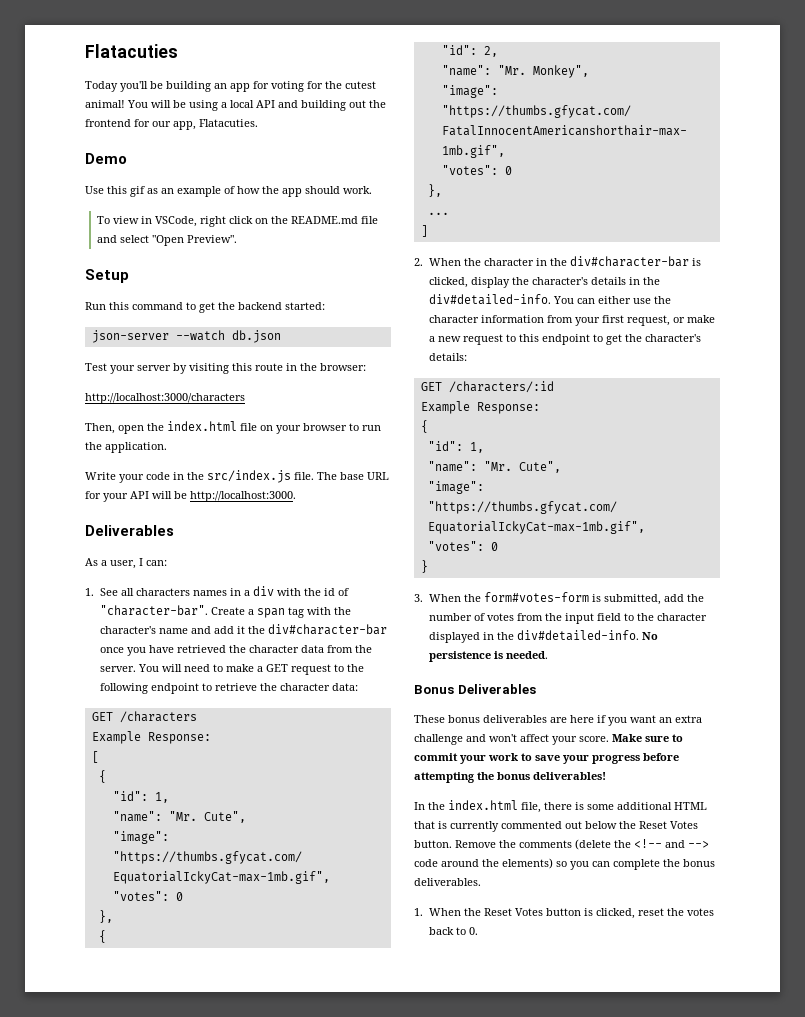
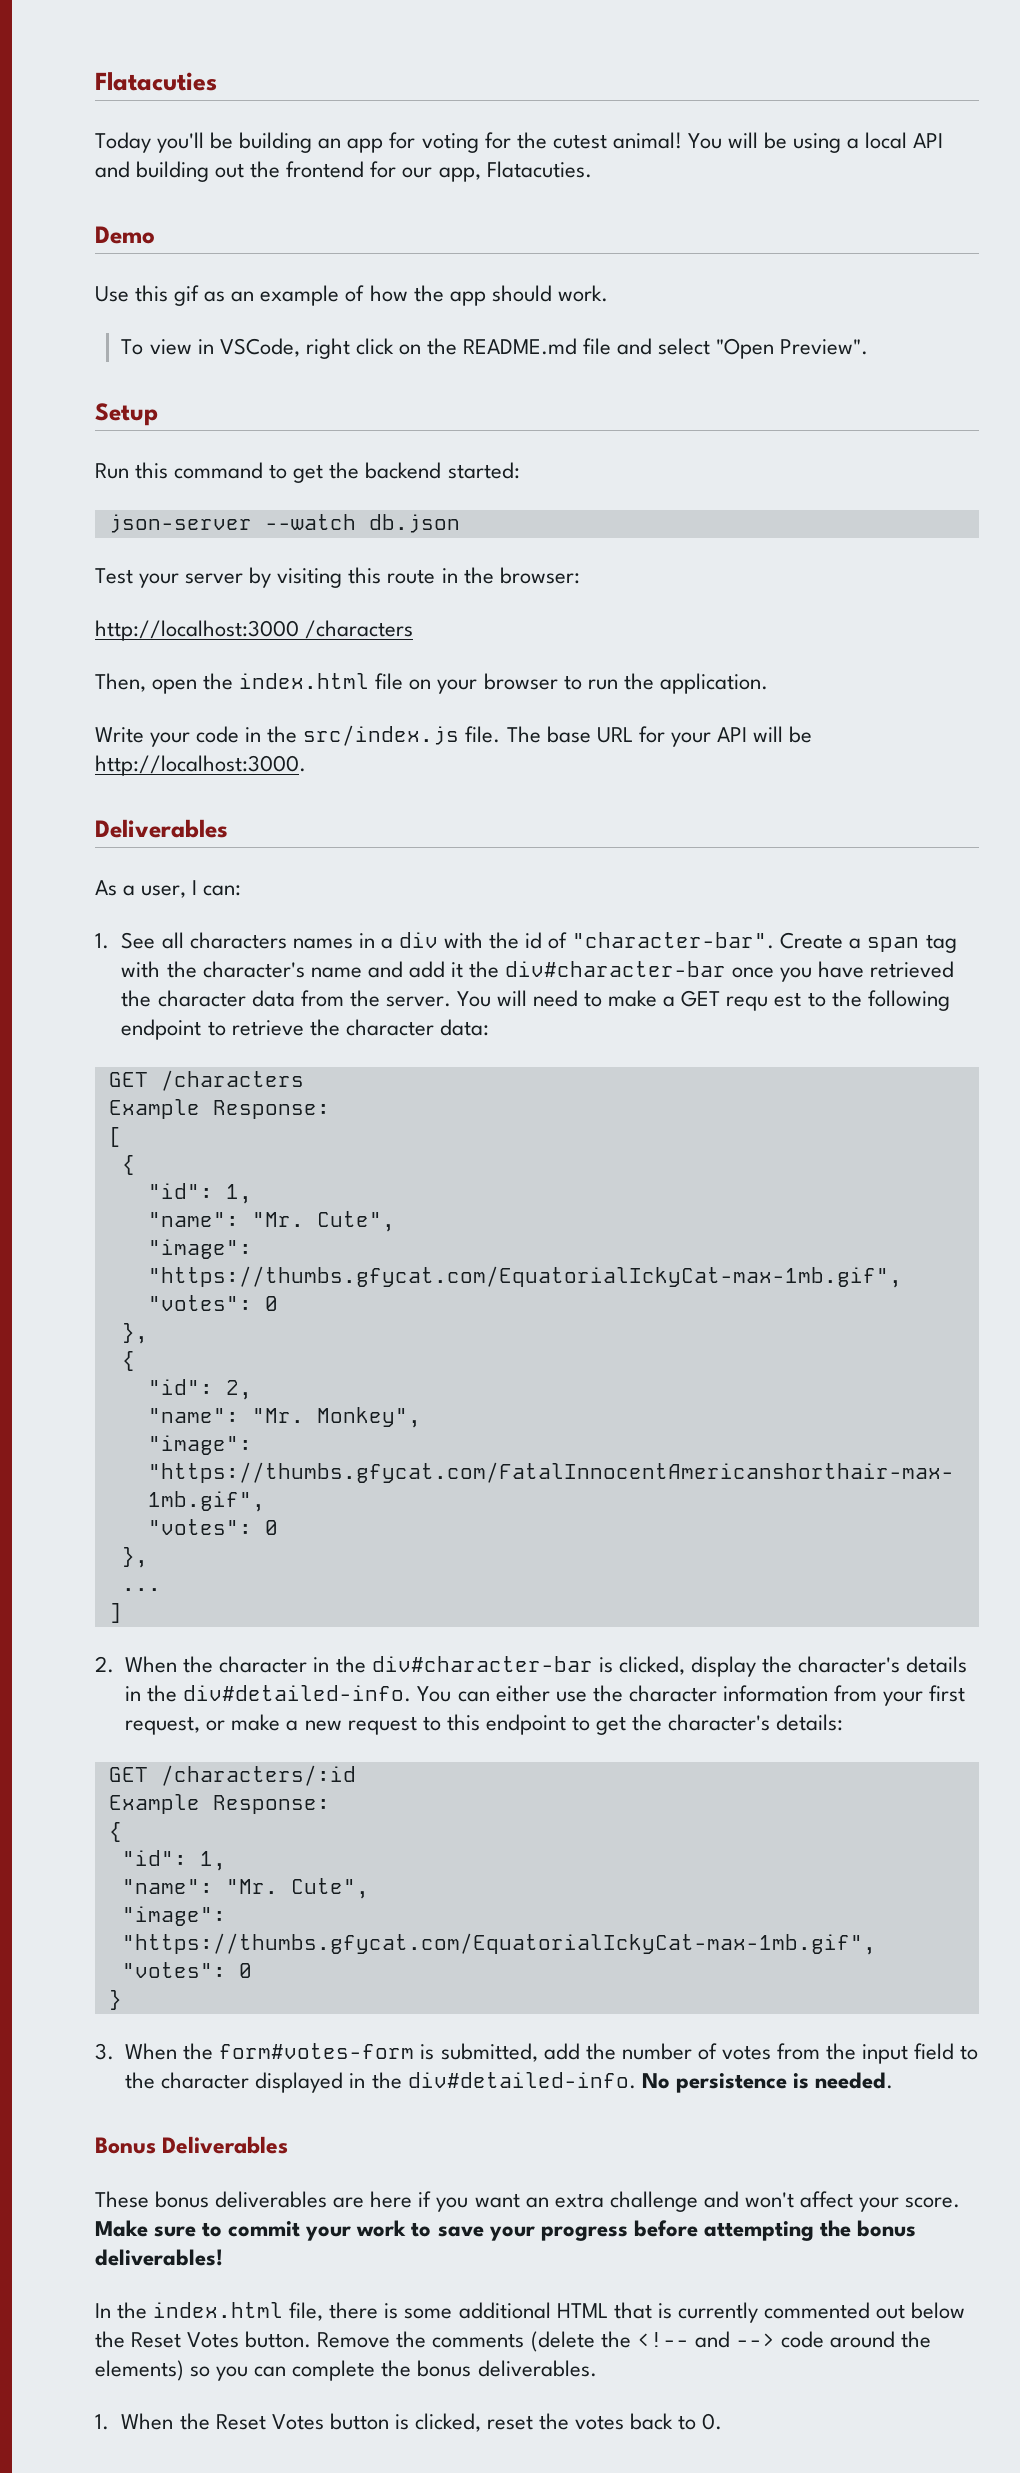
[85,393,245,404] http://localhost:3000/characters -> [95,620,414,641] http://localhost:3000 /characters
[290,664,331,675] request -> [726,992,802,1011] requ est

